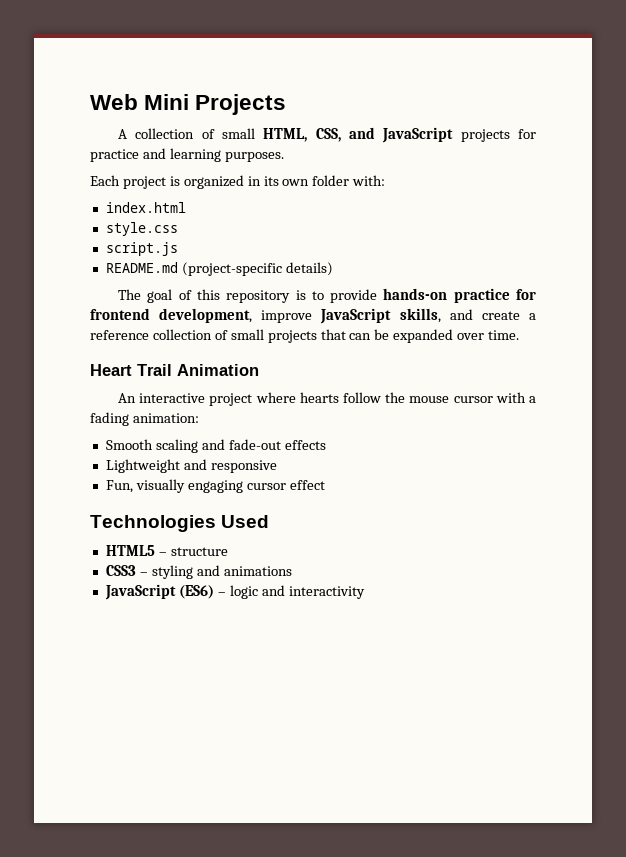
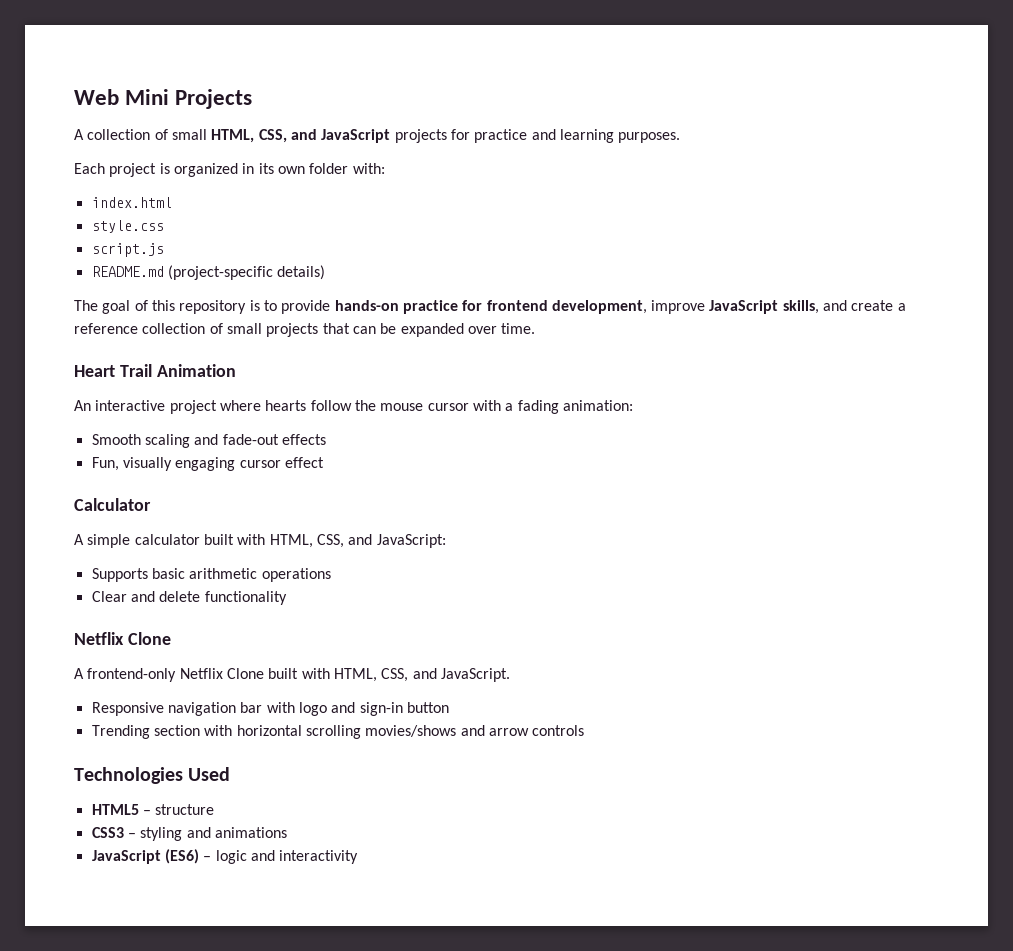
[105,459,277,473] // Lightweight and responsive -> (326, 439) none
(325, 485) none -> [74,498,151,511] [74,534,446,548] [91,568,331,582] [91,591,287,605] [74,632,171,645] [74,668,510,682] [91,702,449,716] [91,725,585,739] // Calculator // A simple calculator built with HTML, CSS, and JavaScript: // Supports basic arithmetic operations // Clear and delete functionality // Netflix Clone // A frontend-only Netflix Clone built with HTML, CSS, and JavaScript. // Responsive navigation bar with logo and sign-in button // Trending section with horizontal scrolling movies/shows and arrow controls

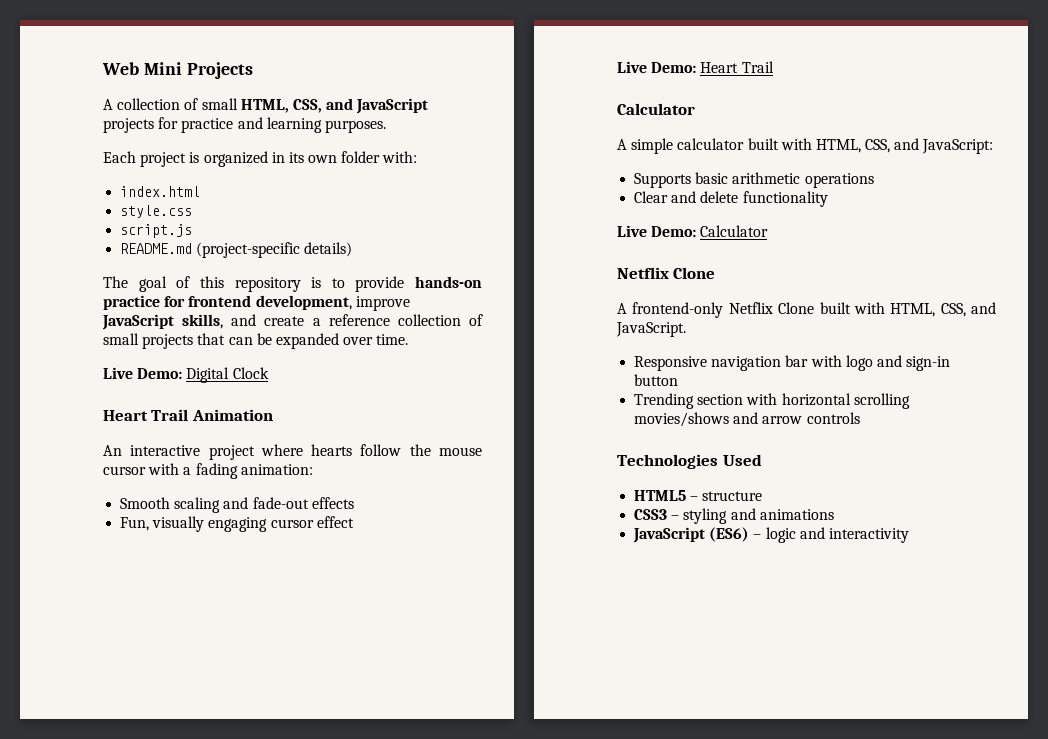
(536, 328) none -> [103,367,269,383] // Live Demo: Digital Clock
(324, 462) none -> [617,61,774,73] // Live Demo: Heart Trail
(287, 598) none -> [617,225,769,237] // Live Demo: Calculator

